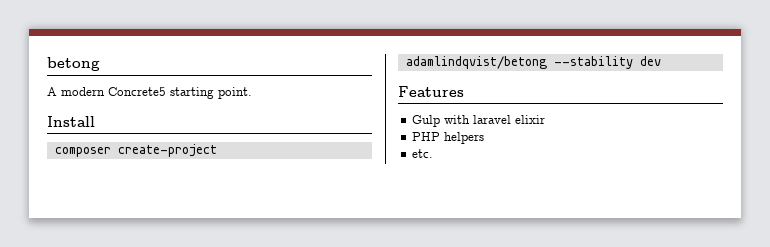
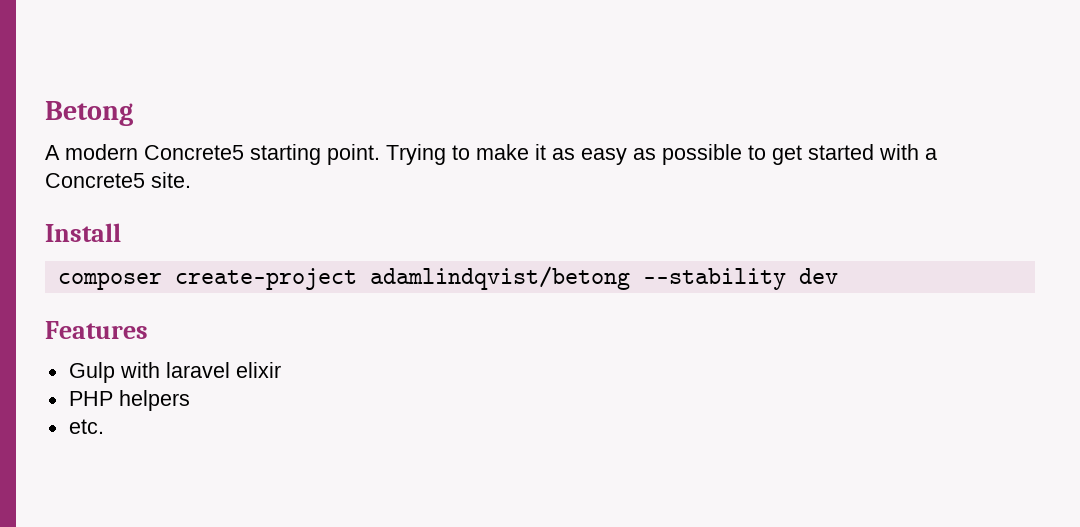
[47,57,100,71] betong -> [45,101,133,126] Betong
(252, 93) none -> [386,144,937,165] [45,172,191,188] Trying to make it as easy as possible to get started with a Concrete5 site.

